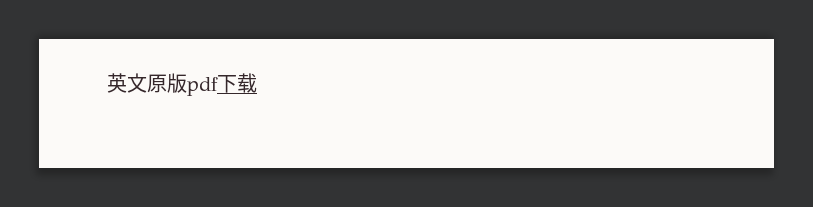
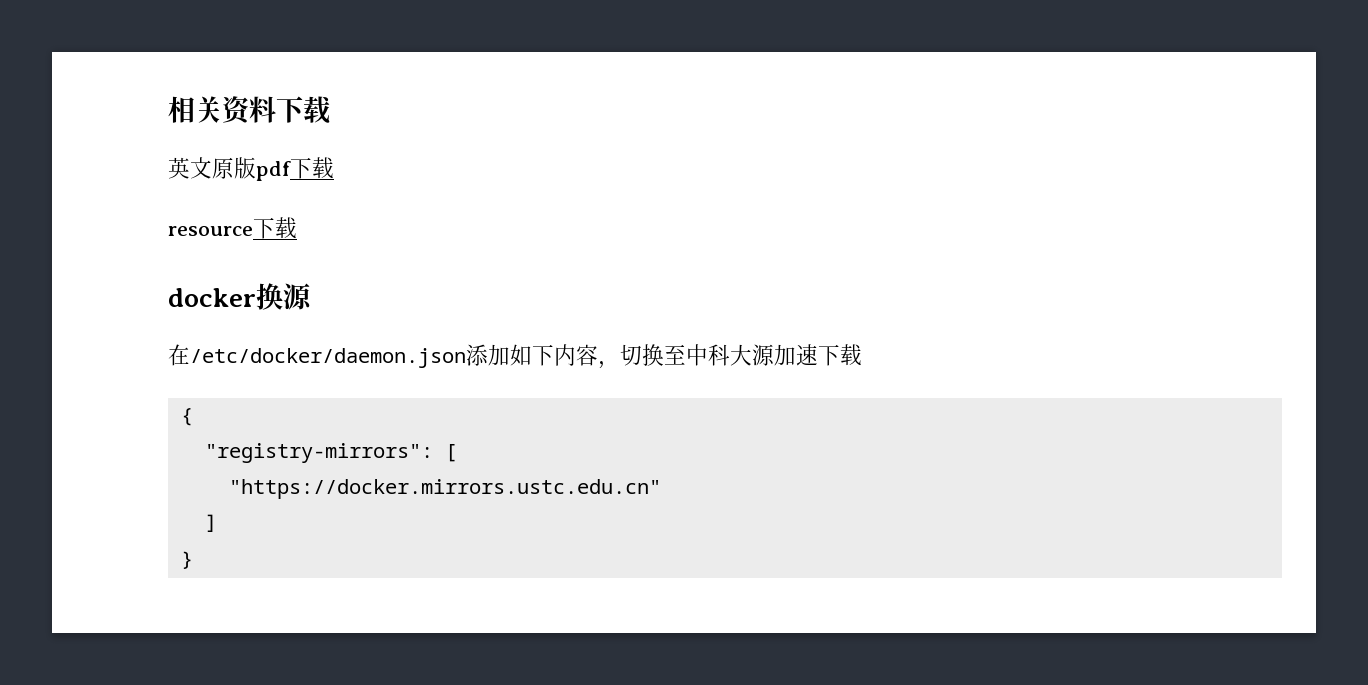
(107, 83) none -> [168,96,331,125] 相关资料下载 //
(257, 83) none -> [168,217,297,239] [168,283,312,310] [168,344,862,369] [180,408,193,426] [204,443,457,463] [228,479,661,499] [204,514,217,532] [180,551,193,569] // resource下载 // docker换源 // 在/etc/docker/daemon.json添加如下内容，切换至中科大源加速下载 // { // "registry-mirrors": [ // "https://docker.mirrors.ustc.edu.cn" // ] // }

